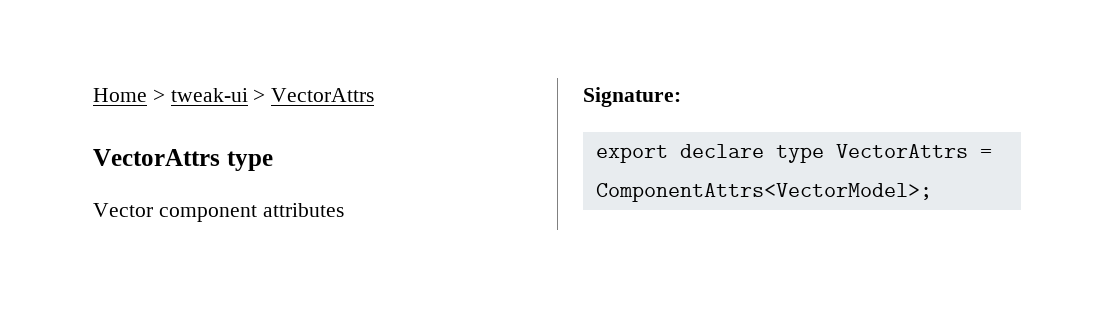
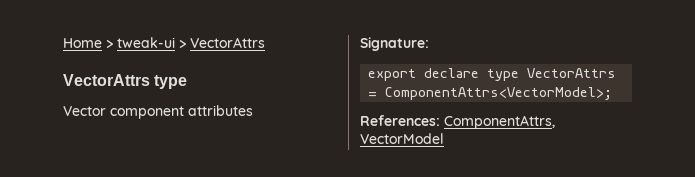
(932, 192) none -> [360,115,555,129] [360,133,444,144] // References: ComponentAttrs, VectorModel

